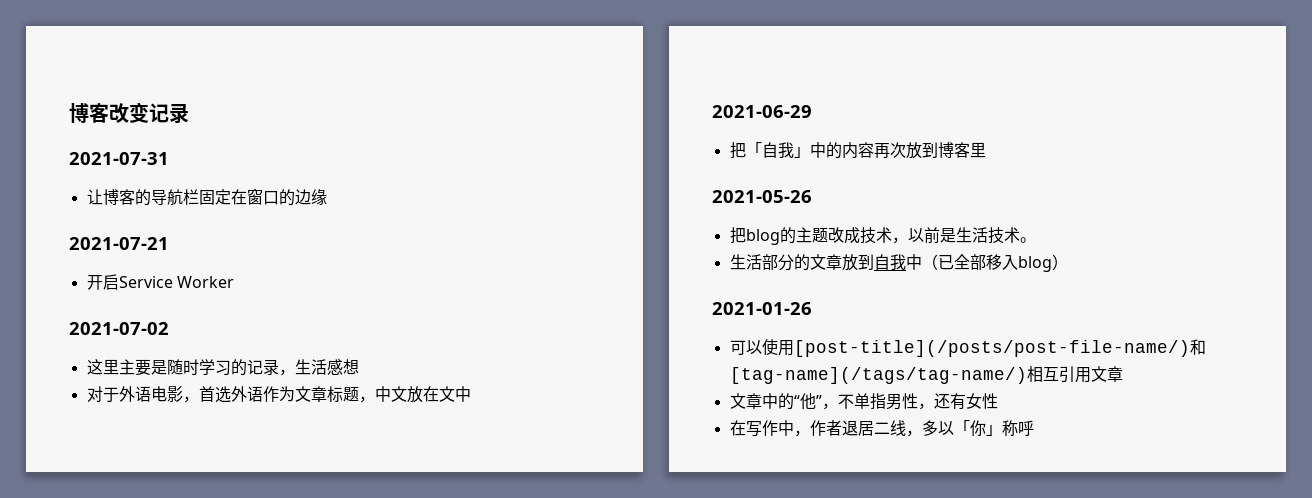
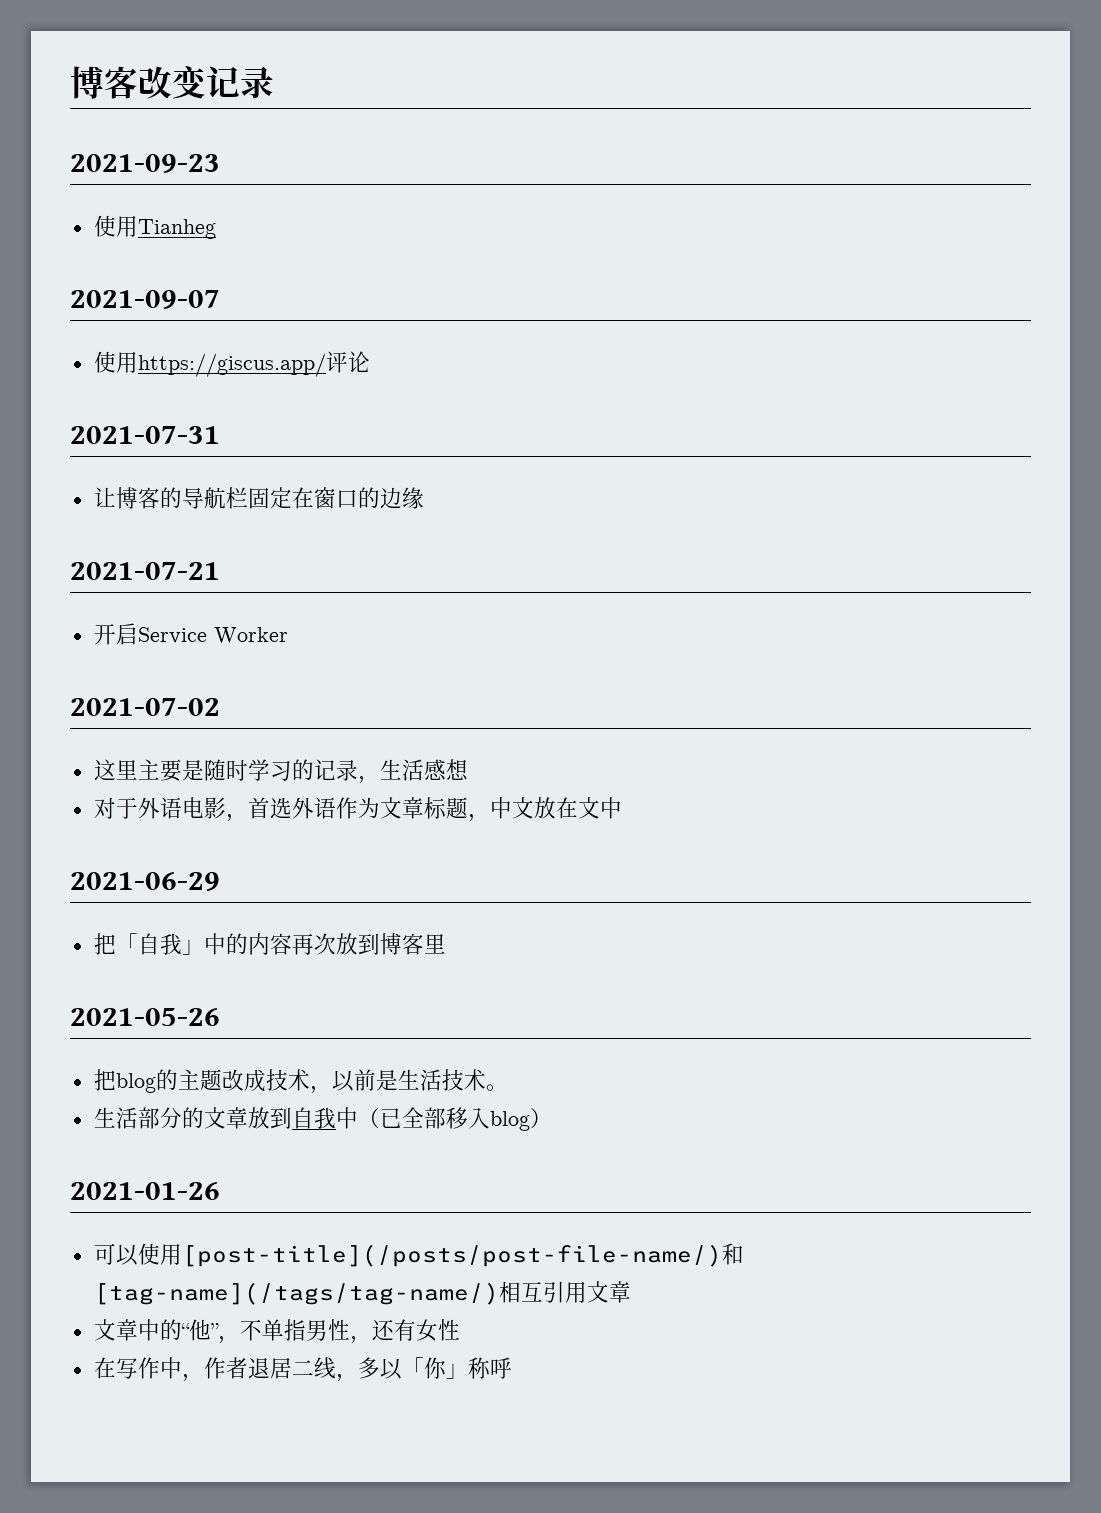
(189, 113) none -> [70,154,220,173] [93,215,216,239] [70,290,220,309] [93,351,370,377] // 2021-09-23 // 使用Tianheg // 2021-09-07 // 使用https://giscus.app/评论

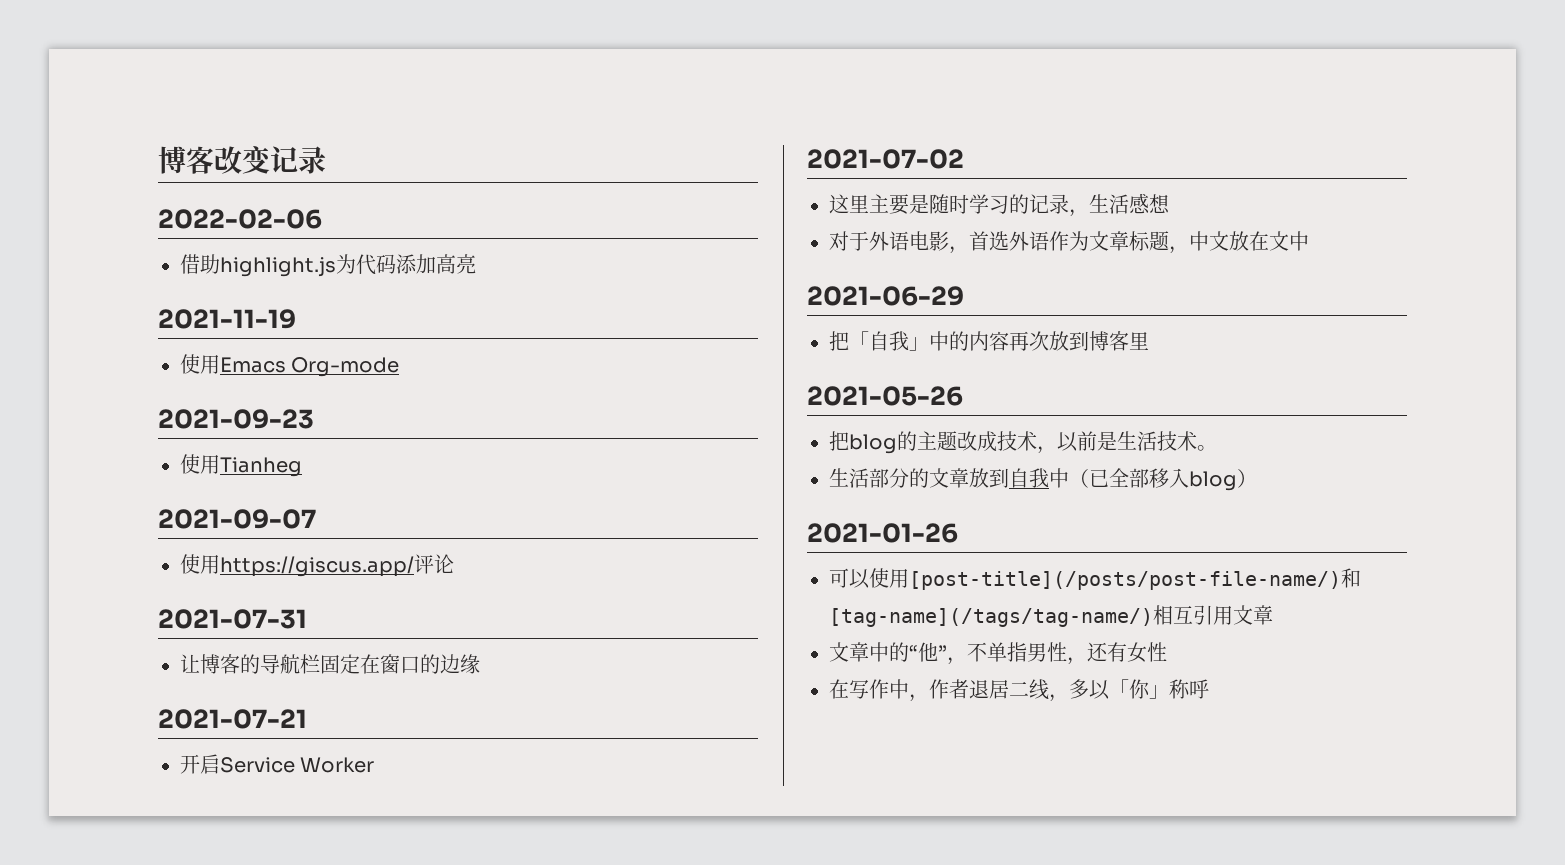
(274, 82) none -> [158,209,322,229] [180,254,476,277] [158,309,296,329] [180,354,400,377] // 2022-02-06 // 借助highlight.js为代码添加高亮 // 2021-11-19 // 使用Emacs Org-mode

